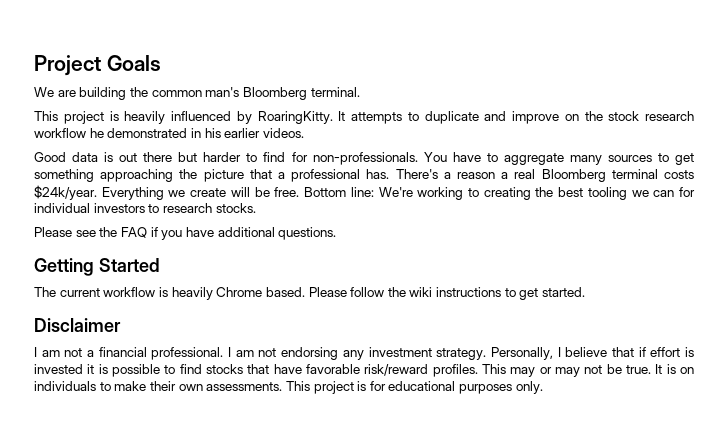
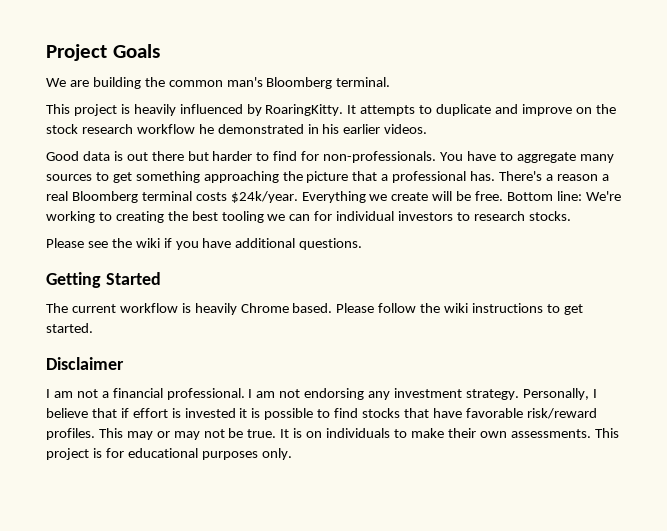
[120,227,147,238] FAQ -> [135,238,160,248] wiki

